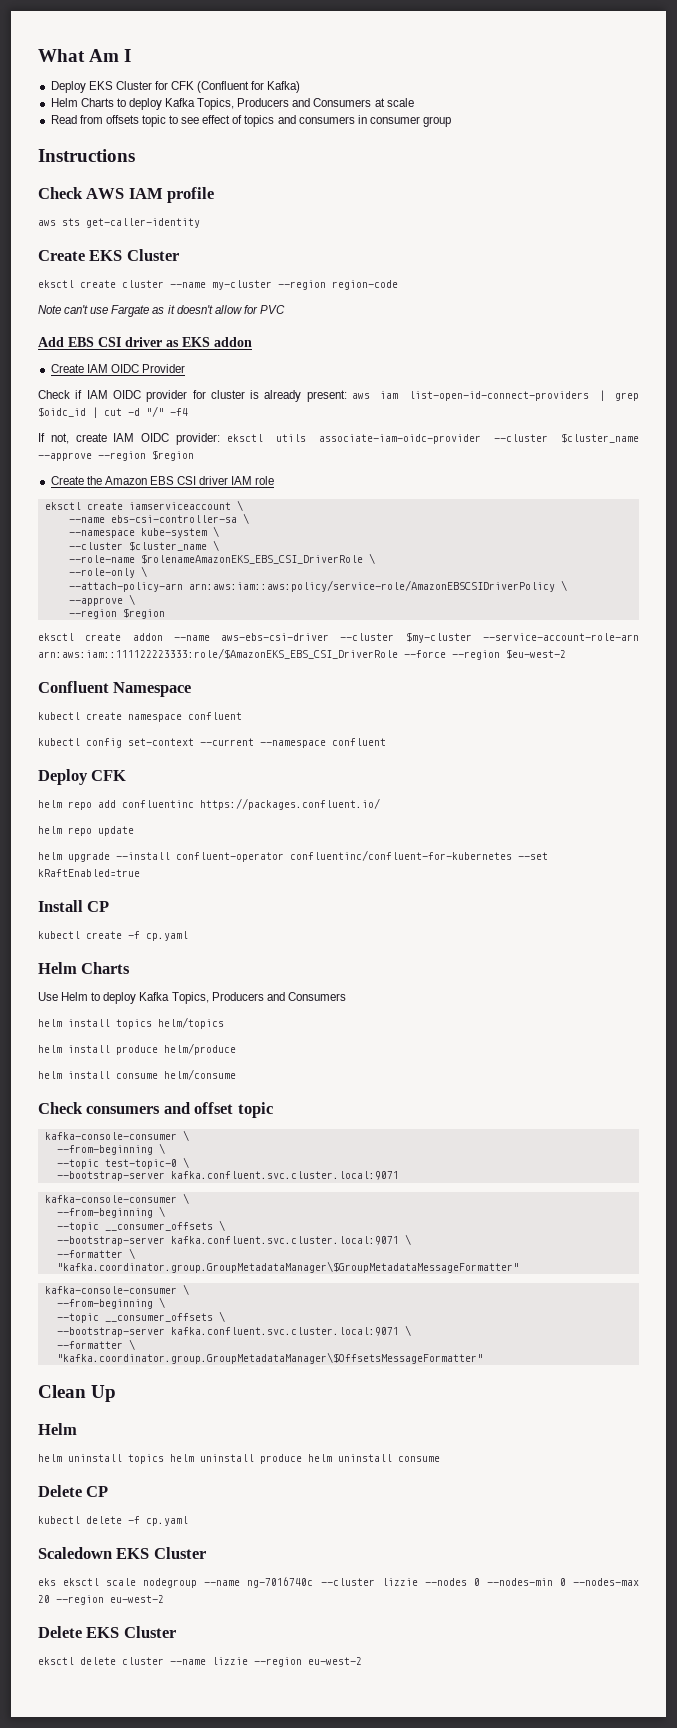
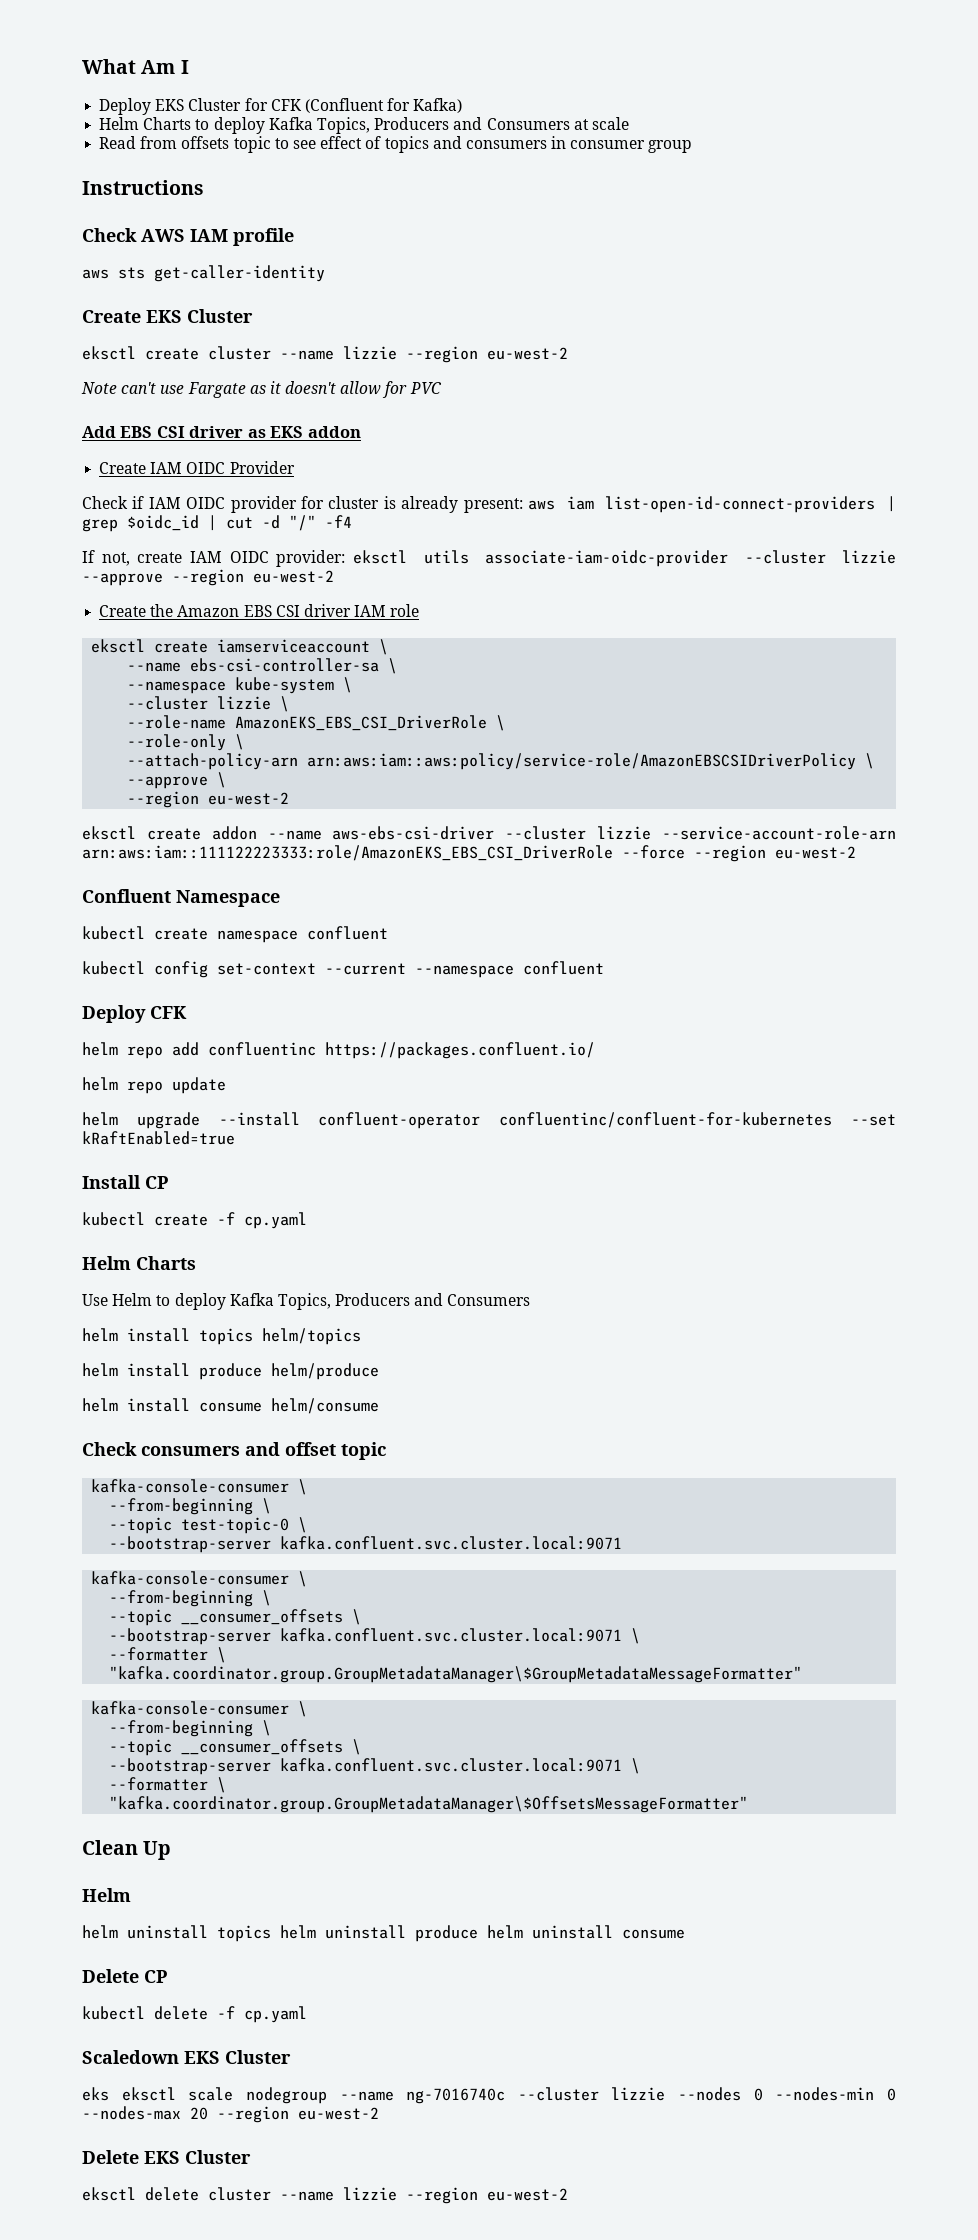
[212,280,398,290] my-cluster --region region-code -> [343,346,568,363] lizzie --region eu-west-2
[561,433,639,443] $cluster_name -> [842,550,896,564] lizzie
[152,450,194,461] $region -> [253,570,334,583] eu-west-2
[128,541,207,551] $cluster_name -> [217,696,272,710] lizzie
[140,554,363,564] $rolenameAmazonEKS_EBS_CSI_DriverRole -> [235,715,488,731] AmazonEKS_EBS_CSI_DriverRole
[122,608,165,619] $region -> [208,792,290,805] eu-west-2
[405,632,639,643] [38,648,398,659] $my-cluster --service-account-role-arn arn:aws:iam::111122223333:role/$AmazonEKS_EBS_CSI_DriverRole -> [597,826,896,840] [82,845,613,861] lizzie --service-account-role-arn arn:aws:iam::111122223333:role/AmazonEKS_EBS_CSI_DriverRole
[506,649,566,659] $eu-west-2 -> [775,846,856,859] eu-west-2

